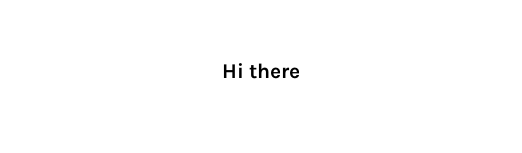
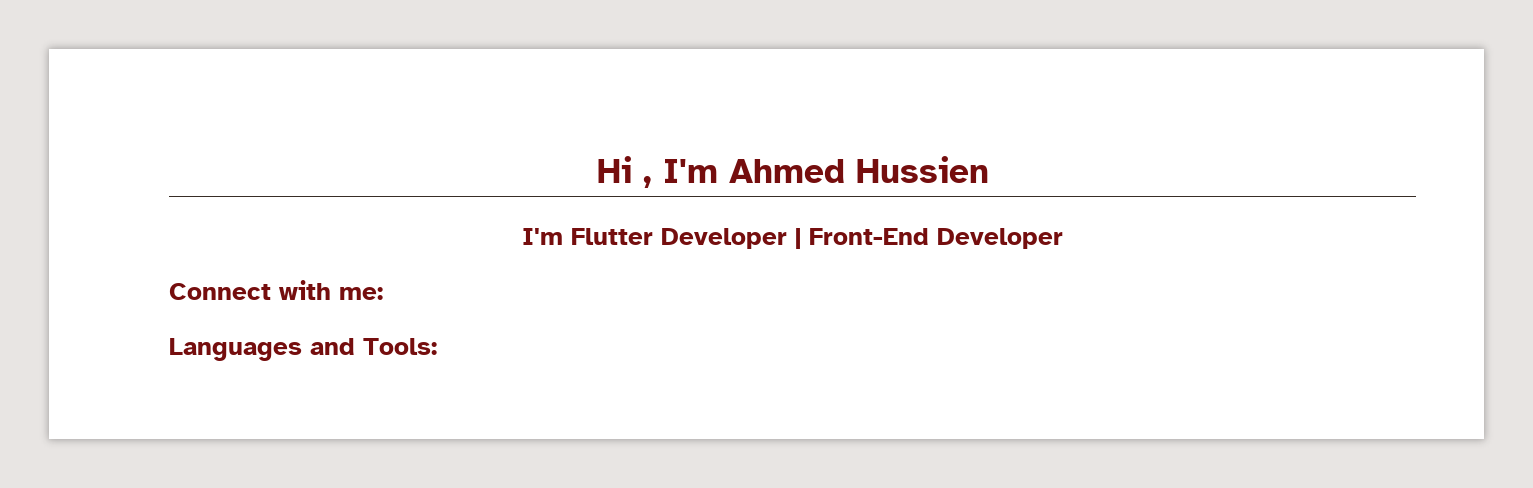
[249,63,301,79] there -> [642,156,989,188] [522,228,1063,249] [169,280,383,300] [169,338,437,361] , I'm Ahmed Hussien // I'm Flutter Developer | Front-End Developer // Connect with me: // Languages and Tools:

